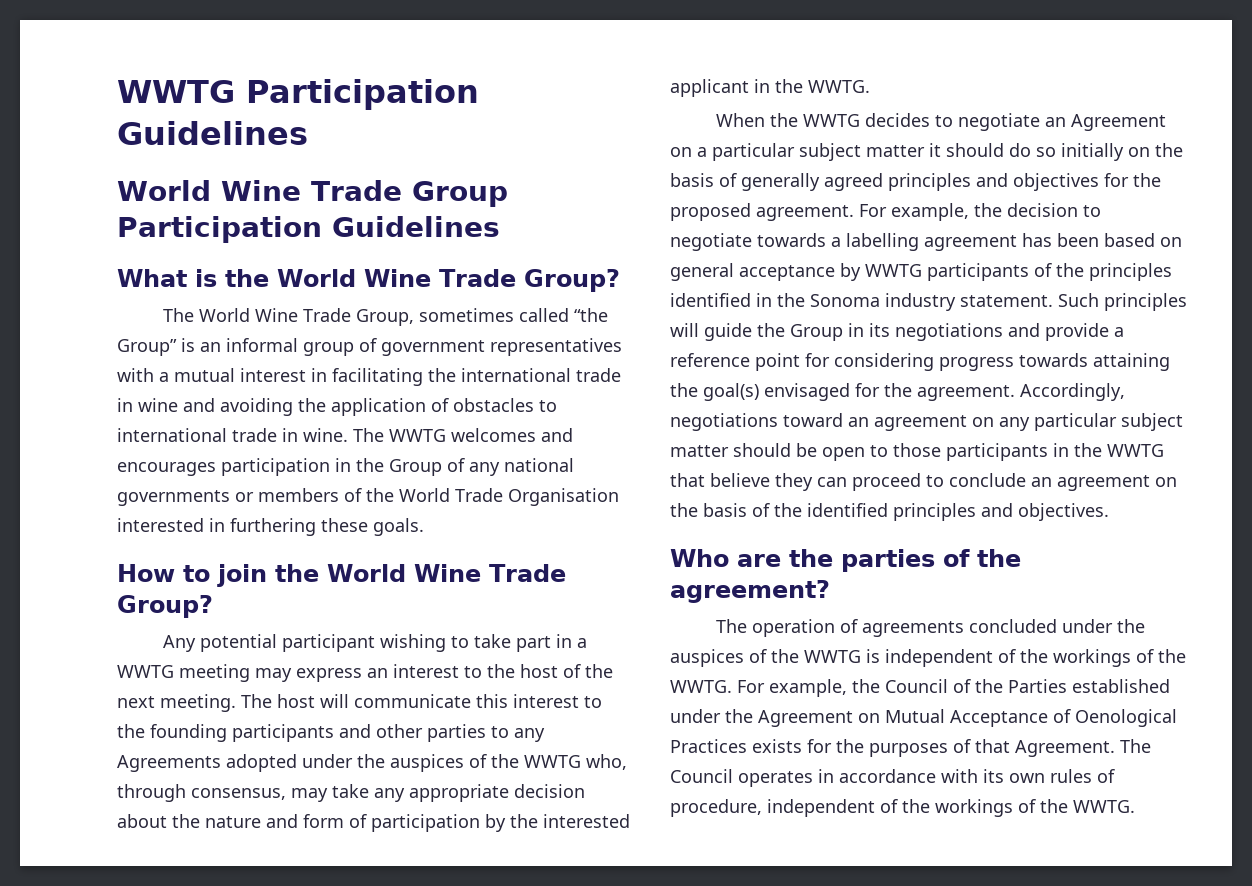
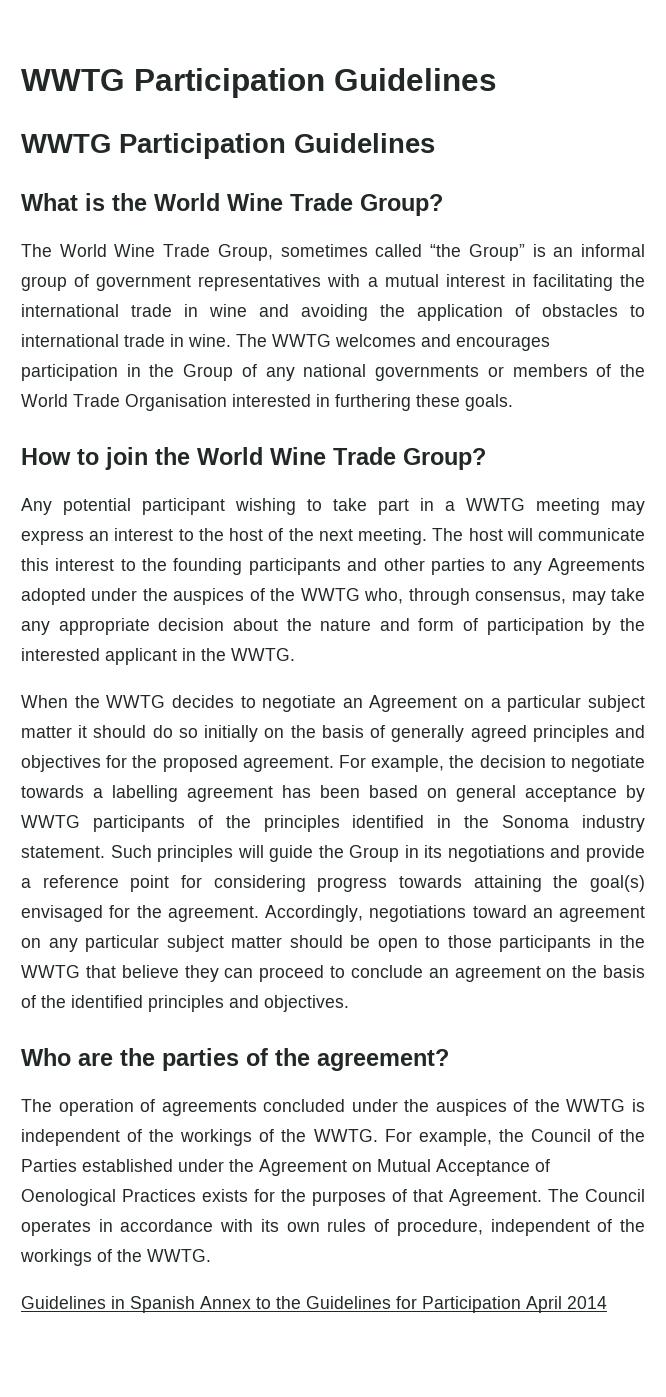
[117,79,479,110] [117,121,308,145] [117,180,508,207] WWTG Participation Guidelines // World Wine Trade Group -> [21,68,497,98] [21,134,111,153] WWTG Participation Guidelines // WWTG
(1135, 806) none -> [21,1296,607,1313] // Guidelines in Spanish Annex to the Guidelines for Participation April 2014

